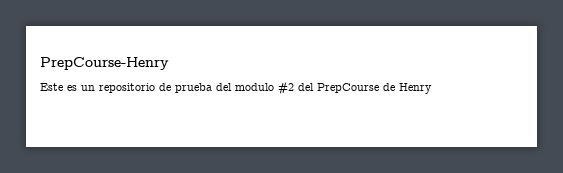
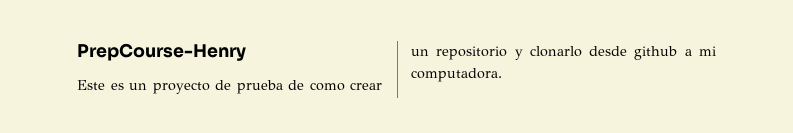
[99,83,155,93] repositorio -> [152,82,210,94] proyecto
[216,81,432,95] del modulo #2 del PrepCourse de Henry -> [288,80,382,91] [411,46,716,60] [411,68,502,82] de como crear un repositorio y clonarlo desde github a mi computadora.

